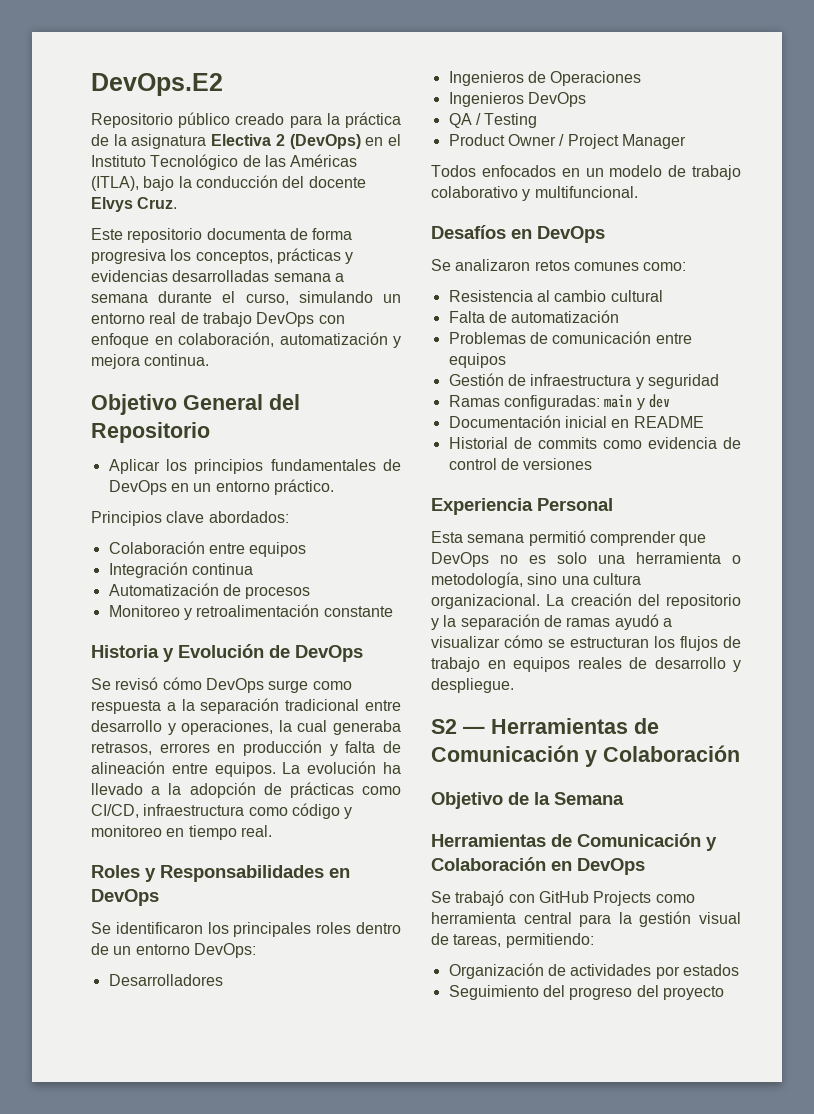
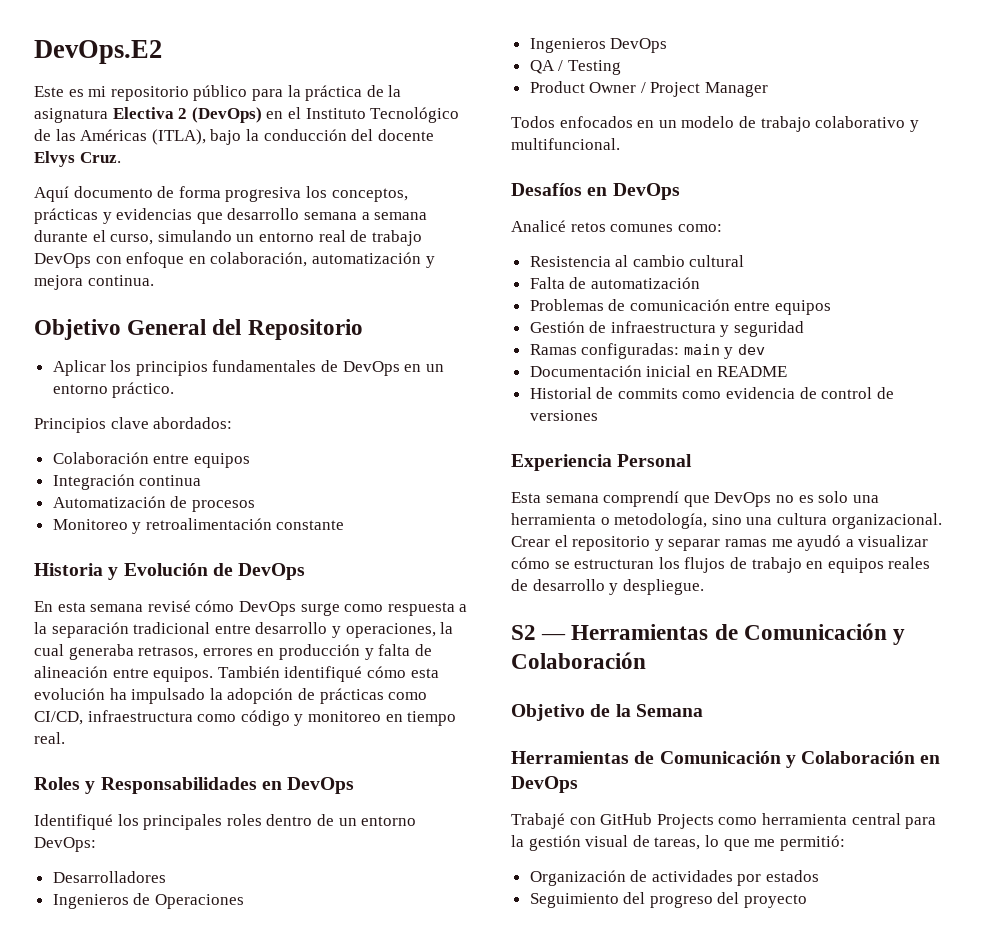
[91,112,285,128] Repositorio público creado -> [34,85,248,101] Este es mi repositorio público
[91,228,286,243] Este repositorio documenta -> [34,186,153,202] Aquí documento
[172,270,270,282] desarrolladas -> [196,208,300,224] que desarrollo
[91,677,159,690] Se revisó -> [34,600,191,612] En esta semana revisé
[282,761,402,774] [91,783,161,795] La evolución ha llevado a -> [217,666,439,682] [34,688,206,704] También identifiqué cómo esta evolución ha impulsado
[91,922,203,934] Se identificaron -> [34,814,113,830] Identifiqué
[431,259,531,271] Se analizaron -> [511,220,566,232] Analicé
[528,530,676,546] permitió comprender -> [603,491,680,507] comprendí
[546,593,741,609] [431,614,611,630] La creación del repositorio y la separación de ramas -> [511,535,793,551] Crear el repositorio y separar ramas me
[431,890,505,906] Se trabajó -> [511,813,565,829] Trabajé
[505,933,594,948] permitiendo: -> [704,835,845,851] lo que me permitió:

